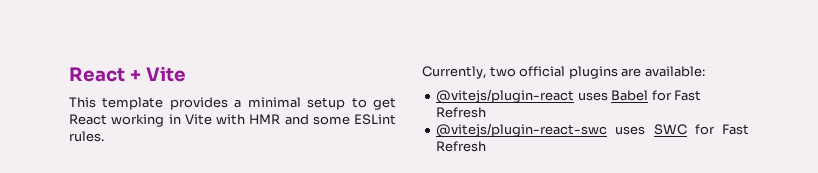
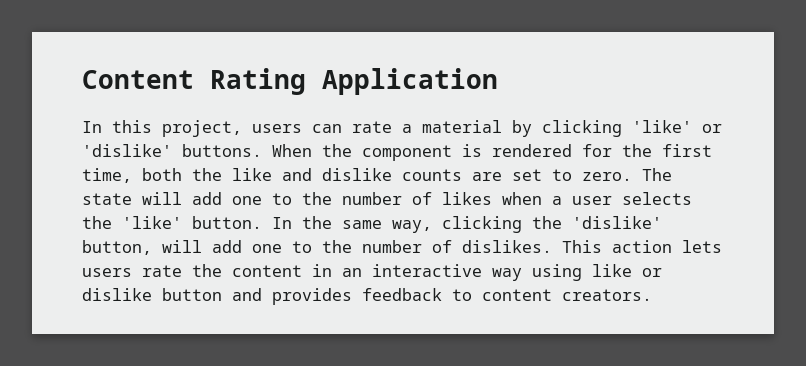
[69,66,186,82] [69,97,396,110] [69,114,396,127] [69,131,104,142] [422,66,705,79] [436,89,702,104] [436,107,487,118] [436,123,749,138] [436,141,487,152] React + Vite // This template provides a minimal setup to get React working in Vite with HMR and some ESLint rules. // Currently, two official plugins are available: // @vitejs/plugin-react uses Babel for Fast Refresh // @vitejs/plugin-react-swc uses SWC for Fast Refresh -> [82,68,498,95] [82,120,722,137] [82,144,712,161] [82,168,672,183] [82,192,692,205] [82,216,662,233] [82,240,722,255] [82,264,662,281] [82,288,652,305] Content Rating Application // In this project, users can rate a material by clicking 'like' or 'dislike' buttons. When the component is rendered for the first time, both the like and dislike counts are set to zero. The state will add one to the number of likes when a user selects the 'like' button. In the same way, clicking the 'dislike' button, will add one to the number of dislikes. This action lets users rate the content in an interactive way using like or dislike button and provides feedback to content creators.

